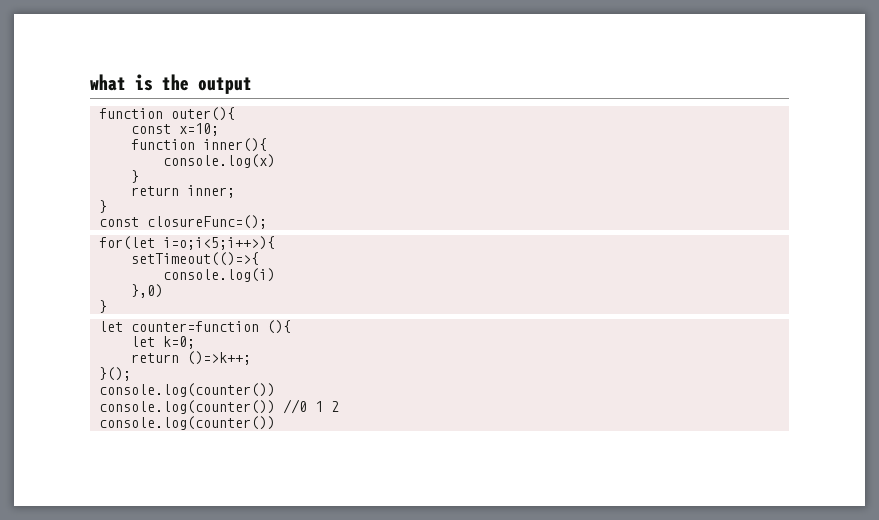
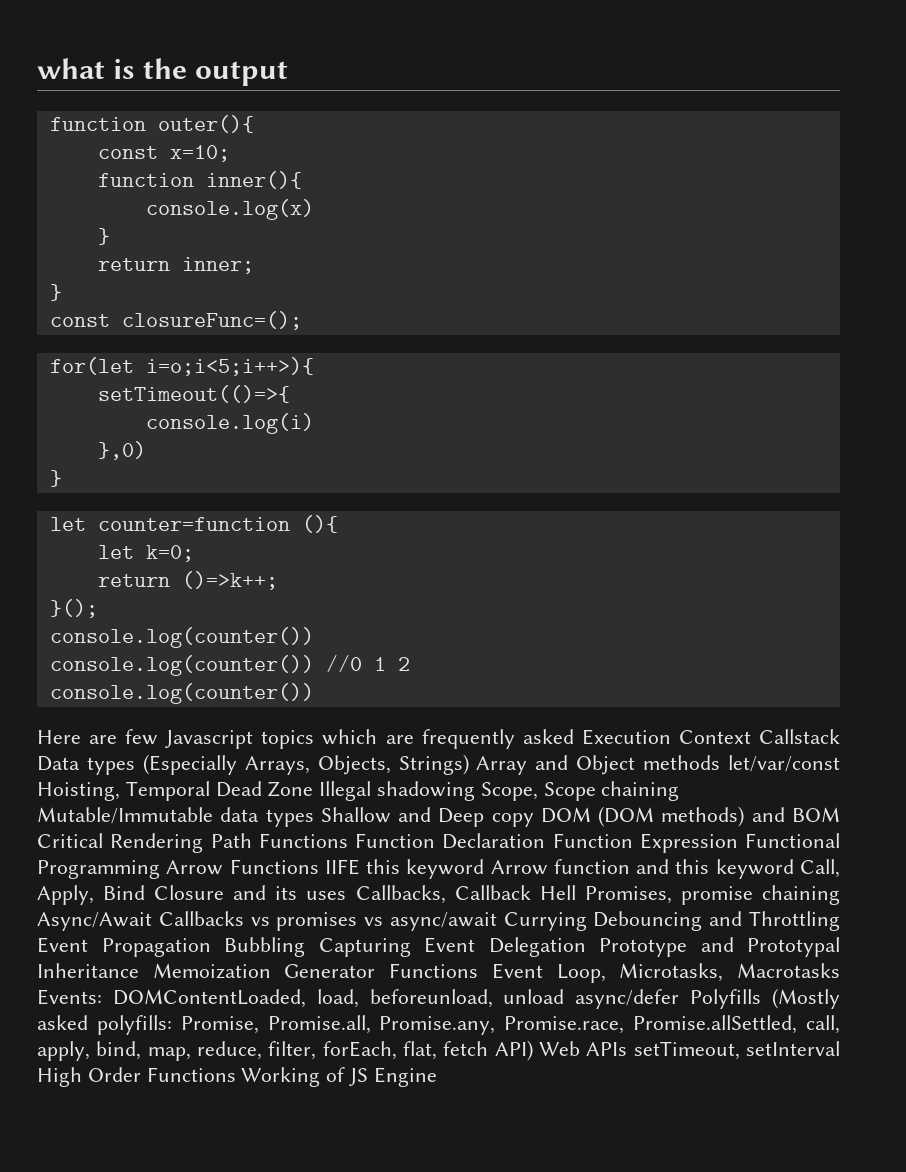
(276, 423) none -> [37,729,840,749] [37,754,840,775] [37,781,680,801] [37,806,840,827] [37,833,840,853] [37,859,840,879] [37,885,840,905] [37,911,841,931] [37,937,840,957] [37,963,840,983] [37,988,840,1009] [37,1015,840,1035] [37,1040,840,1061] [37,1067,437,1087] // Here are few Javascript topics which are frequently asked Execution Context Callstack Data types (Especially Arrays, Objects, Strings) Array and Object methods let/var/const Hoisting, Temporal Dead Zone Illegal shadowing Scope, Scope chaining Mutable/Immutable data types Shallow and Deep copy DOM (DOM methods) and BOM Critical Rendering Path Functions Function Declaration Function Expression Functional Programming Arrow Functions IIFE this keyword Arrow function and this keyword Call, Apply, Bind Closure and its uses Callbacks, Callback Hell Promises, promise chaining Async/Await Callbacks vs promises vs async/await Currying Debouncing and Throttling Event Propagation Bubbling Capturing Event Delegation Prototype and Prototypal Inheritance Memoization Generator Functions Event Loop, Microtasks, Macrotasks Events: DOMContentLoaded, load, beforeunload, unload async/defer Polyfills (Mostly asked polyfills: Promise, Promise.all, Promise.any, Promise.race, Promise.allSettled, call, apply, bind, map, reduce, filter, forEach, flat, fetch API) Web APIs setTimeout, setInterval High Order Functions Working of JS Engine

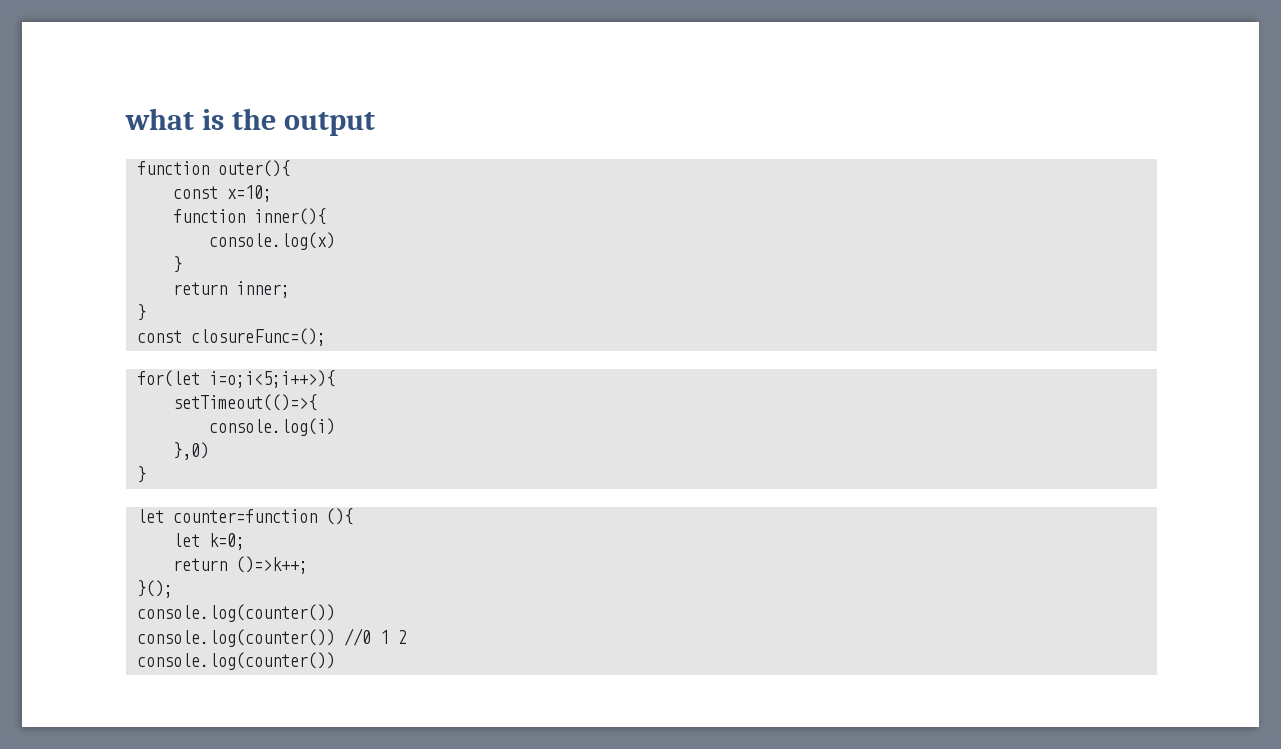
[37,729,840,749] [37,754,840,775] [37,781,680,801] [37,806,840,827] [37,833,840,853] [37,859,840,879] [37,885,840,905] [37,911,841,931] [37,937,840,957] [37,963,840,983] [37,988,840,1009] [37,1015,840,1035] [37,1040,840,1061] [37,1067,437,1087] // Here are few Javascript topics which are frequently asked Execution Context Callstack Data types (Especially Arrays, Objects, Strings) Array and Object methods let/var/const Hoisting, Temporal Dead Zone Illegal shadowing Scope, Scope chaining Mutable/Immutable data types Shallow and Deep copy DOM (DOM methods) and BOM Critical Rendering Path Functions Function Declaration Function Expression Functional Programming Arrow Functions IIFE this keyword Arrow function and this keyword Call, Apply, Bind Closure and its uses Callbacks, Callback Hell Promises, promise chaining Async/Await Callbacks vs promises vs async/await Currying Debouncing and Throttling Event Propagation Bubbling Capturing Event Delegation Prototype and Prototypal Inheritance Memoization Generator Functions Event Loop, Microtasks, Macrotasks Events: DOMContentLoaded, load, beforeunload, unload async/defer Polyfills (Mostly asked polyfills: Promise, Promise.all, Promise.any, Promise.race, Promise.allSettled, call, apply, bind, map, reduce, filter, forEach, flat, fetch API) Web APIs setTimeout, setInterval High Order Functions Working of JS Engine -> (336, 661) none

